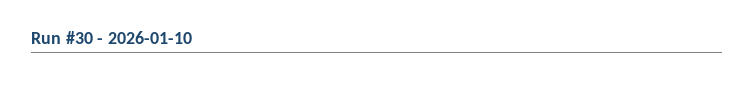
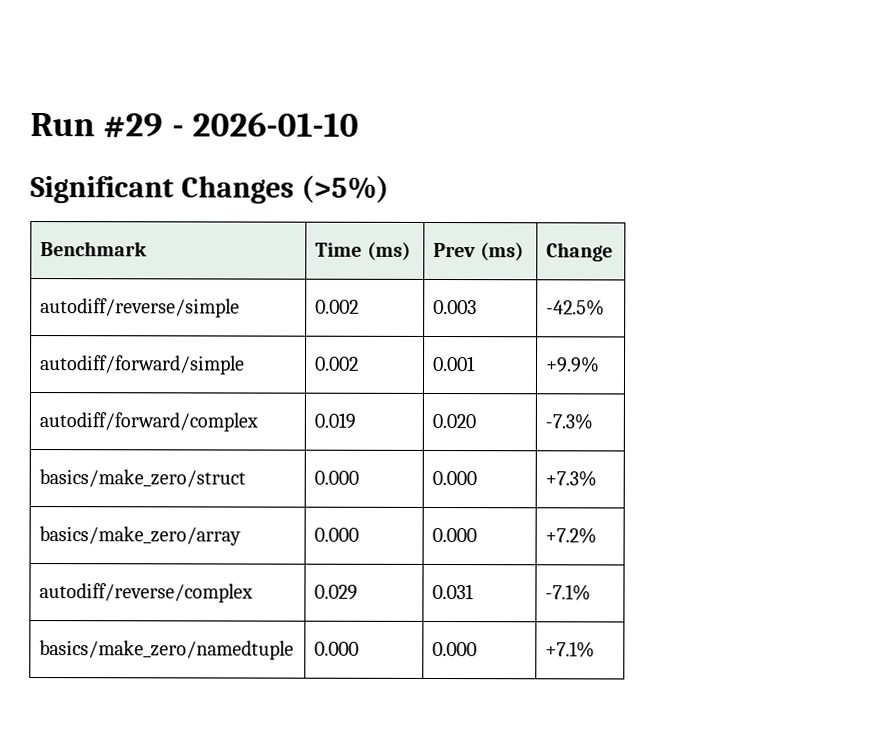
[65,31,93,44] #30 -> [103,113,164,139] #29
(193, 37) none -> [30,175,389,204] [40,241,148,257] [315,241,411,261] [433,242,524,262] [546,242,614,262] [40,298,241,318] [315,299,360,314] [433,299,478,315] [546,299,606,316] [40,355,246,375] [315,356,360,371] [433,355,477,372] [546,356,601,373] [39,412,259,432] [314,412,357,429] [432,413,477,429] [545,413,594,430] [39,469,247,488] [314,470,360,485] [432,470,478,486] [545,470,598,487] [39,526,242,546] [314,527,360,542] [432,527,478,543] [545,527,598,544] [39,583,254,603] [314,584,359,600] [432,583,475,600] [545,584,592,601] [39,640,295,660] [314,641,360,656] [432,641,478,657] [545,641,596,658] // Significant Changes (>5%) // Benchmark | Time (ms) | Prev (ms) | Change // autodiff/reverse/simple | 0.002 | 0.003 | -42.5% // autodiff/forward/simple | 0.002 | 0.001 | +9.9% // autodiff/forward/complex | 0.019 | 0.020 | -7.3% // basics/make_zero/struct | 0.000 | 0.000 | +7.3% // basics/make_zero/array | 0.000 | 0.000 | +7.2% // autodiff/reverse/complex | 0.029 | 0.031 | -7.1% // basics/make_zero/namedtuple | 0.000 | 0.000 | +7.1%

